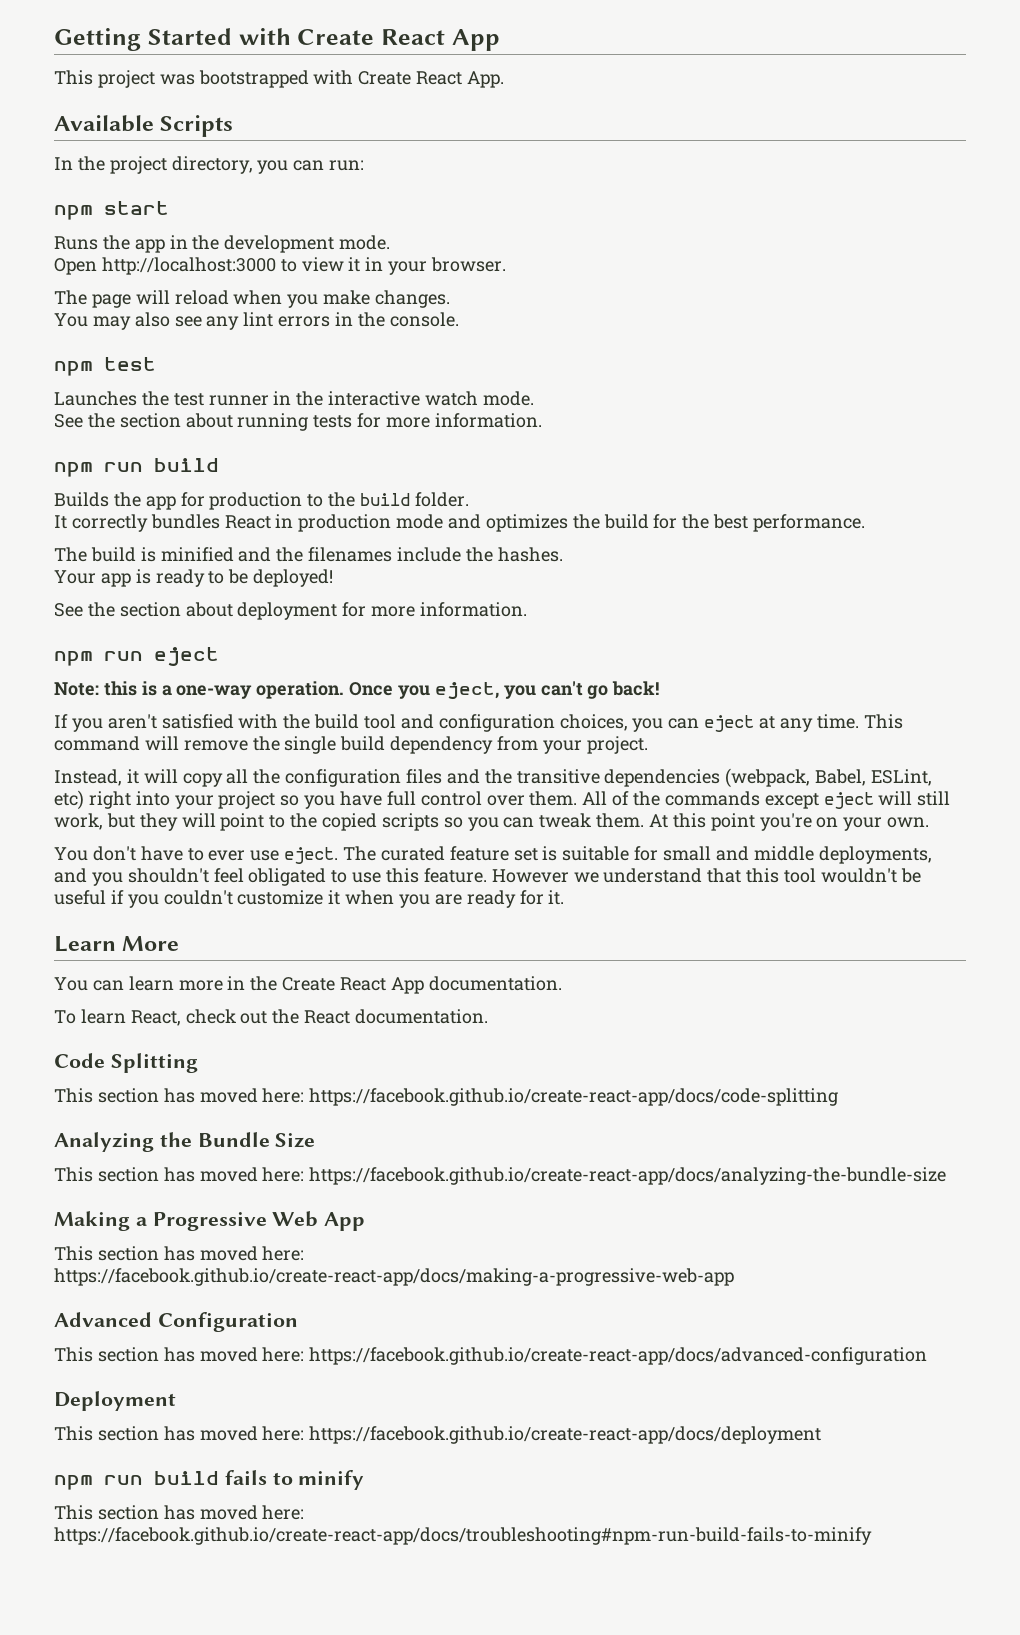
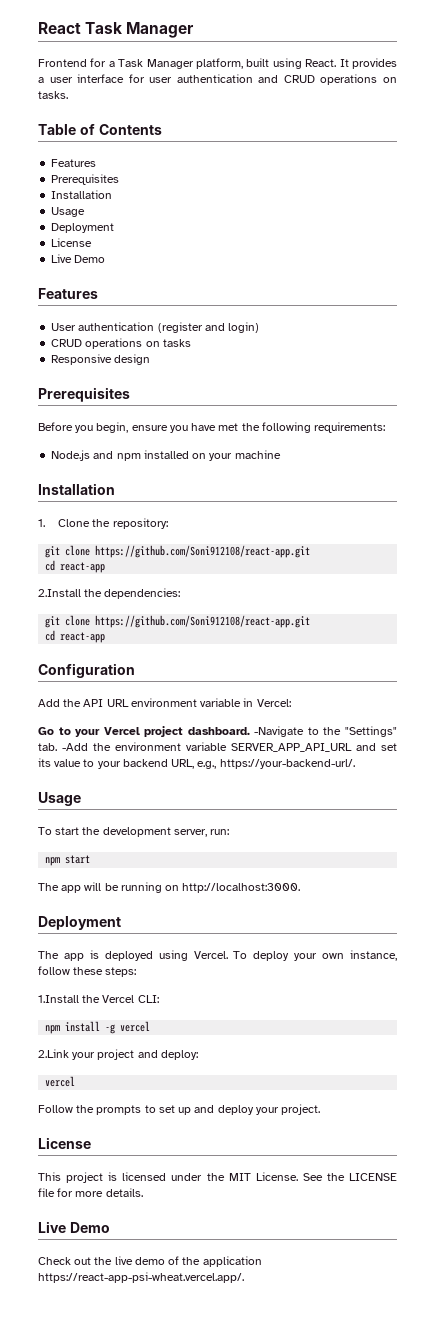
[54,28,500,51] [54,70,505,88] [54,115,234,137] [54,156,365,174] [54,201,169,220] [54,235,391,253] [54,257,507,275] [54,290,451,308] [54,312,459,330] [54,357,156,376] [54,391,534,406] [54,413,542,431] [54,458,219,477] [54,492,469,510] [54,514,866,532] [54,547,563,562] [54,569,334,587] [54,602,528,620] [54,647,219,666] [54,681,660,700] [54,714,903,732] [54,736,648,754] [54,768,933,788] [54,790,951,810] [54,813,930,831] [54,846,932,864] [54,868,921,886] [54,890,565,908] [54,936,180,952] [54,976,562,994] [54,1009,489,1026] [54,1053,198,1073] [54,1088,839,1106] [54,1132,316,1152] [54,1167,947,1185] [54,1211,366,1231] [54,1246,305,1261] [54,1268,734,1286] [54,1312,298,1332] [54,1347,928,1365] [54,1391,176,1411] [54,1426,822,1444] [54,1470,365,1490] [54,1505,305,1520] [54,1527,872,1545] Getting Started with Create React App // This project was bootstrapped with Create React App. // Available Scripts // In the project directory, you can run: // npm start // Runs the app in the development mode. // Open http://localhost:3000 to view it in your browser. // The page will reload when you make changes. // You may also see any lint errors in the console. // npm test // Launches the test runner in the interactive watch mode. // See the section about running tests for more information. // npm run build // Builds the app for production to the build folder. // It correctly bundles React in production mode and optimizes the build for the best performance. // The build is minified and the filenames include the hashes. // Your app is ready to be deployed! // See the section about deployment for more information. // npm run eject // Note: this is a one-way operation. Once you eject, you can't go back! // If you aren't satisfied with the build tool and configuration choices, you can eject at any time. This command will remove the single build dependency from your project. // Instead, it will copy all the configuration files and the transitive dependencies (webpack, Babel, ESLint, etc) right into your project so you have full control over them. All of the commands except eject will still work, but they will point to the copied scripts so you can tweak them. At this point you're on your own. // You don't have to ever use eject. The curated feature set is suitable for small and middle deployments, and you shouldn't feel obligated to use this feature. However we understand that this tool wouldn't be useful if you couldn't customize it when you are ready for it. // Learn More // You can learn more in the Create React App documentation. // To learn React, check out the React documentation. // Code Splitting // This section has moved here: https://facebook.github.io/create-react-app/docs/code-splitting // Analyzing the Bundle Size // This section has moved here: https://facebook.github.io/create-react-app/docs/analyzing-the-bundle-size // Making a Progressive Web App // This section has moved here: https://facebook.github.io/create-react-app/docs/making-a-progressive-web-app // Advanced Configuration // This section has moved here: https://facebook.github.io/create-react-app/docs/advanced-configuration // Deployment // This section has moved here: https://facebook.github.io/create-react-app/docs/deployment // npm run build fails to minify // This section has moved here: https://facebook.github.io/create-react-app/docs/troubleshooting#npm-run-build-fails-to-minify -> [38,22,195,38] [38,58,397,69] [38,74,397,85] [38,91,68,99] [38,124,162,135] [51,159,97,167] [51,174,120,185] [51,190,113,199] [51,207,86,217] [51,223,115,233] [51,238,93,247] [51,254,106,263] [38,288,98,299] [51,322,260,333] [51,338,191,349] [51,354,151,365] [38,387,130,402] [38,422,386,433] [51,450,281,461] [38,483,115,495] [38,518,168,529] [45,545,311,558] [45,560,106,573] [38,588,181,599] [45,615,311,628] [45,630,106,643] [38,663,135,678] [38,698,291,707] [38,726,397,737] [38,742,397,752] [38,758,355,769] [38,792,81,806] [38,827,230,837] [45,855,91,866] [38,882,301,893] [38,916,121,930] [38,950,397,961] [38,966,137,977] [38,995,159,1003] [45,1021,151,1034] [38,1049,198,1060] [45,1076,76,1087] [38,1104,321,1115] [38,1137,91,1149] [38,1172,397,1183] [38,1188,143,1197] [38,1221,110,1233] [38,1256,262,1267] [38,1272,244,1283] React Task Manager // Frontend for a Task Manager platform, built using React. It provides a user interface for user authentication and CRUD operations on tasks. // Table of Contents // Features // Prerequisites // Installation // Usage // Deployment // License // Live Demo // Features // User authentication (register and login) // CRUD operations on tasks // Responsive design // Prerequisites // Before you begin, ensure you have met the following requirements: // Node.js and npm installed on your machine // Installation // 1. Clone the repository: // git clone https://github.com/Soni912108/react-app.git // cd react-app // 2.Install the dependencies: // git clone https://github.com/Soni912108/react-app.git // cd react-app // Configuration // Add the API URL environment variable in Vercel: // Go to your Vercel project dashboard. -Navigate to the "Settings" tab. -Add the environment variable SERVER_APP_API_URL and set its value to your backend URL, e.g., https://your-backend-url/. // Usage // To start the development server, run: // npm start // The app will be running on http://localhost:3000. // Deployment // The app is deployed using Vercel. To deploy your own instance, follow these steps: // 1.Install the Vercel CLI: // npm install -g vercel // 2.Link your project and deploy: // vercel // Follow the prompts to set up and deploy your project. // License // This project is licensed under the MIT License. See the LICENSE file for more details. // Live Demo // Check out the live demo of the application https://react-app-psi-wheat.vercel.app/.

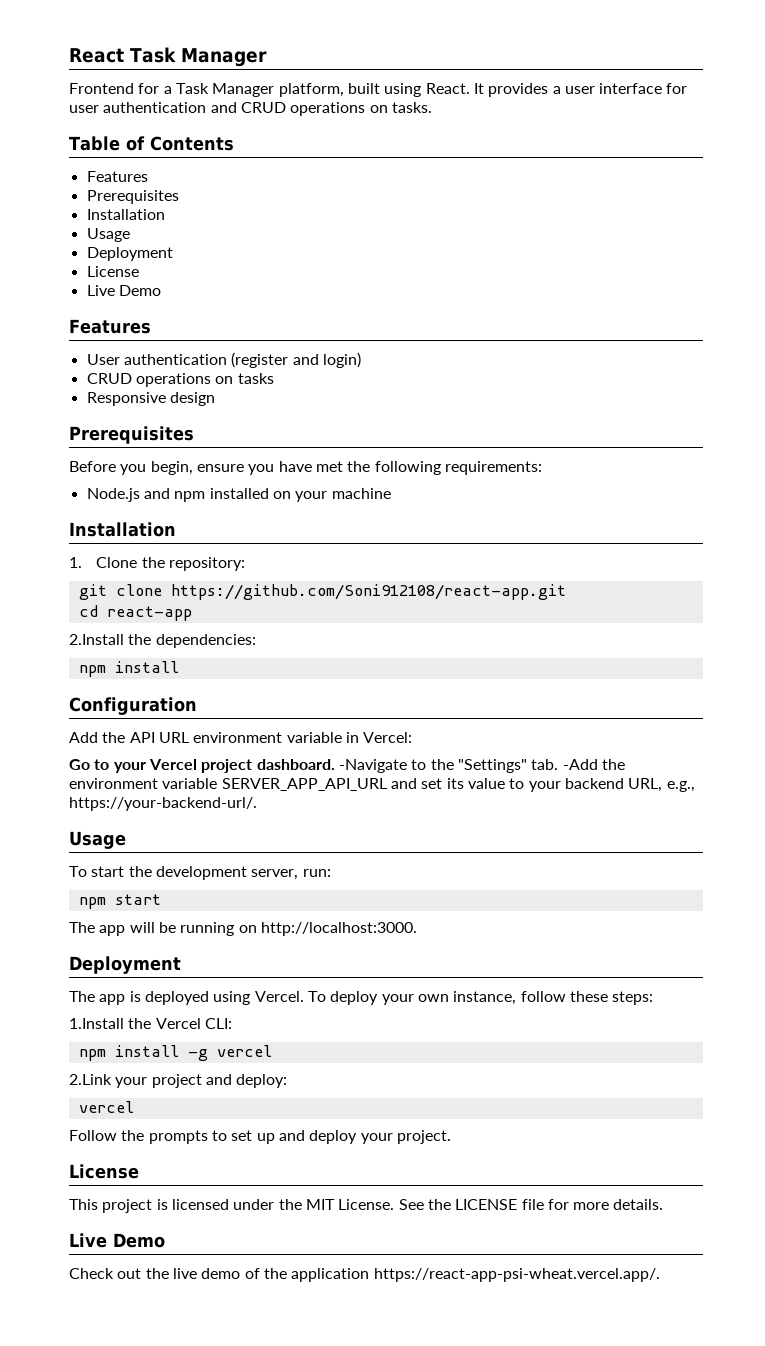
[45,615,311,628] [45,630,106,643] git clone https://github.com/Soni912108/react-app.git // cd react-app -> [78,661,179,677] npm install

